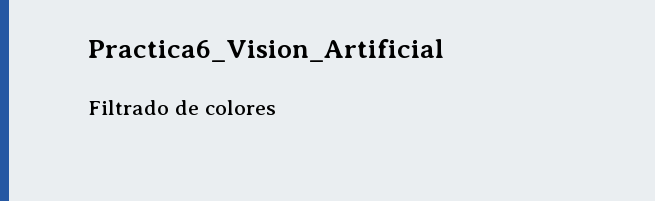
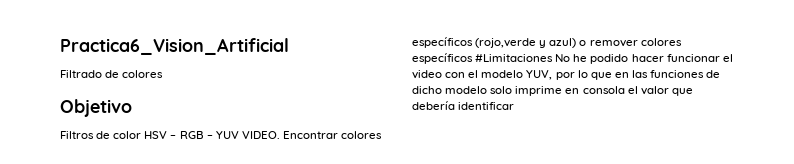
(276, 107) none -> [60,99,132,117] [60,131,383,139] [412,37,682,48] [412,53,733,64] [412,70,721,80] [412,86,693,96] [412,101,515,110] // Objetivo // Filtros de color HSV – RGB – YUV VIDEO. Encontrar colores específicos (rojo,verde y azul) o remover colores específicos #Limitaciones No he podido hacer funcionar el video con el modelo YUV, por lo que en las funciones de dicho modelo solo imprime en consola el valor que debería identificar

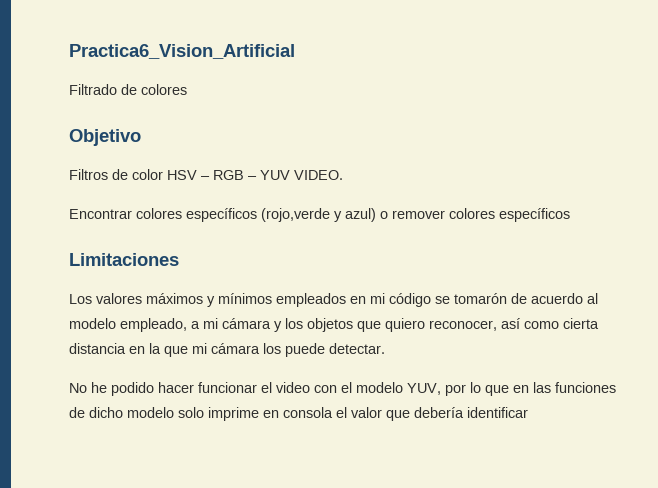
(280, 135) none -> (343, 175) //
[475,54,554,62] #Limitaciones -> [69,253,179,266] [69,293,598,307] [69,318,599,332] [69,343,385,357] // Limitaciones // Los valores máximos y mínimos empleados en mi código se tomarón de acuerdo al modelo empleado, a mi cámara y los objetos que quiero reconocer, así como cierta distancia en la que mi cámara los puede detectar. //

